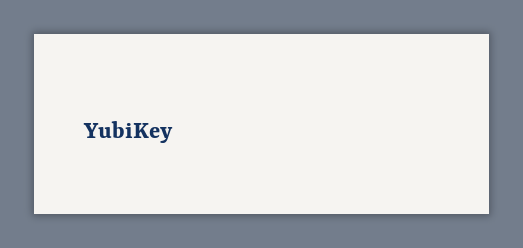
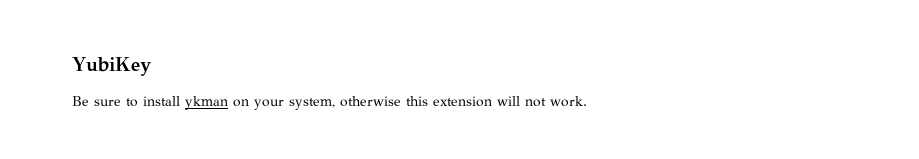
(173, 132) none -> [72,96,587,110] // Be sure to install ykman on your system, otherwise this extension will not work.

